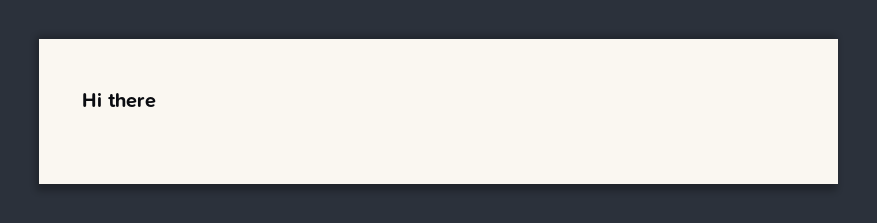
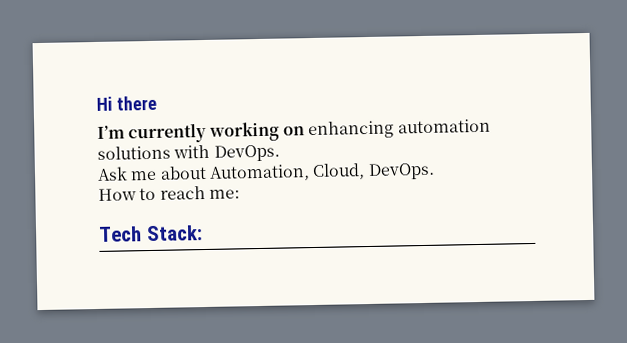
(156, 100) none -> [97,118,491,144] [97,144,280,162] [97,162,435,182] [98,185,240,201] [98,225,203,242] // I’m currently working on enhancing automation solutions with DevOps. // Ask me about Automation, Cloud, DevOps. // How to reach me: // Tech Stack:

